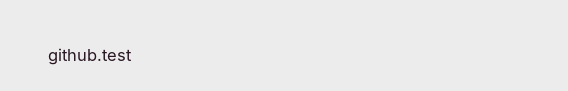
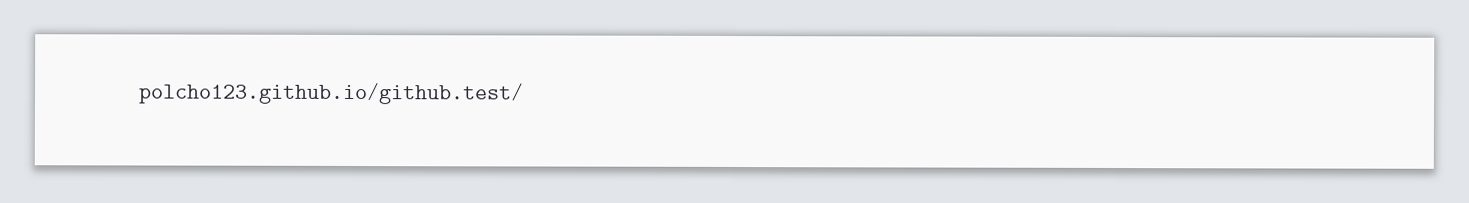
[48,48,132,65] github.test -> [138,82,524,105] polcho123.github.io/github.test/

